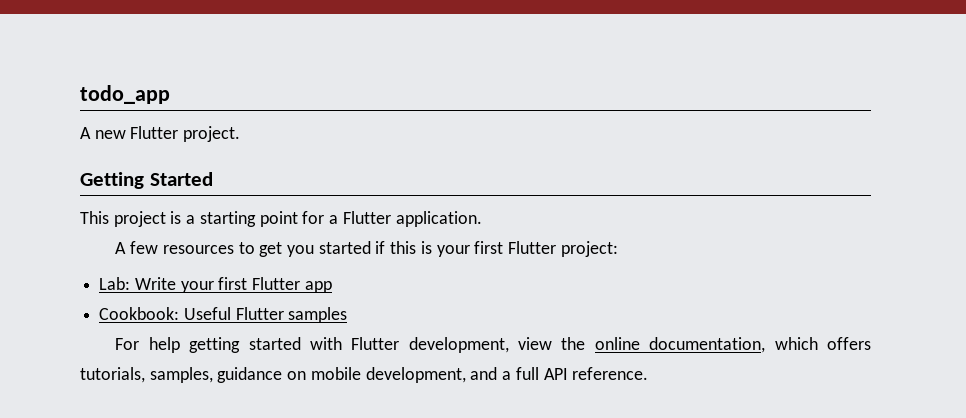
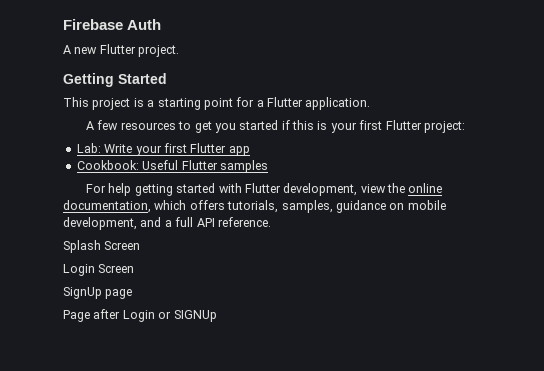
[80,85,170,104] todo_app -> [63,19,162,30] Firebase Auth
(649, 373) none -> [63,240,141,253] [63,264,135,276] [63,287,133,299] [63,309,217,322] // Splash Screen // Login Screen // SignUp page // Page after Login or SIGNUp

